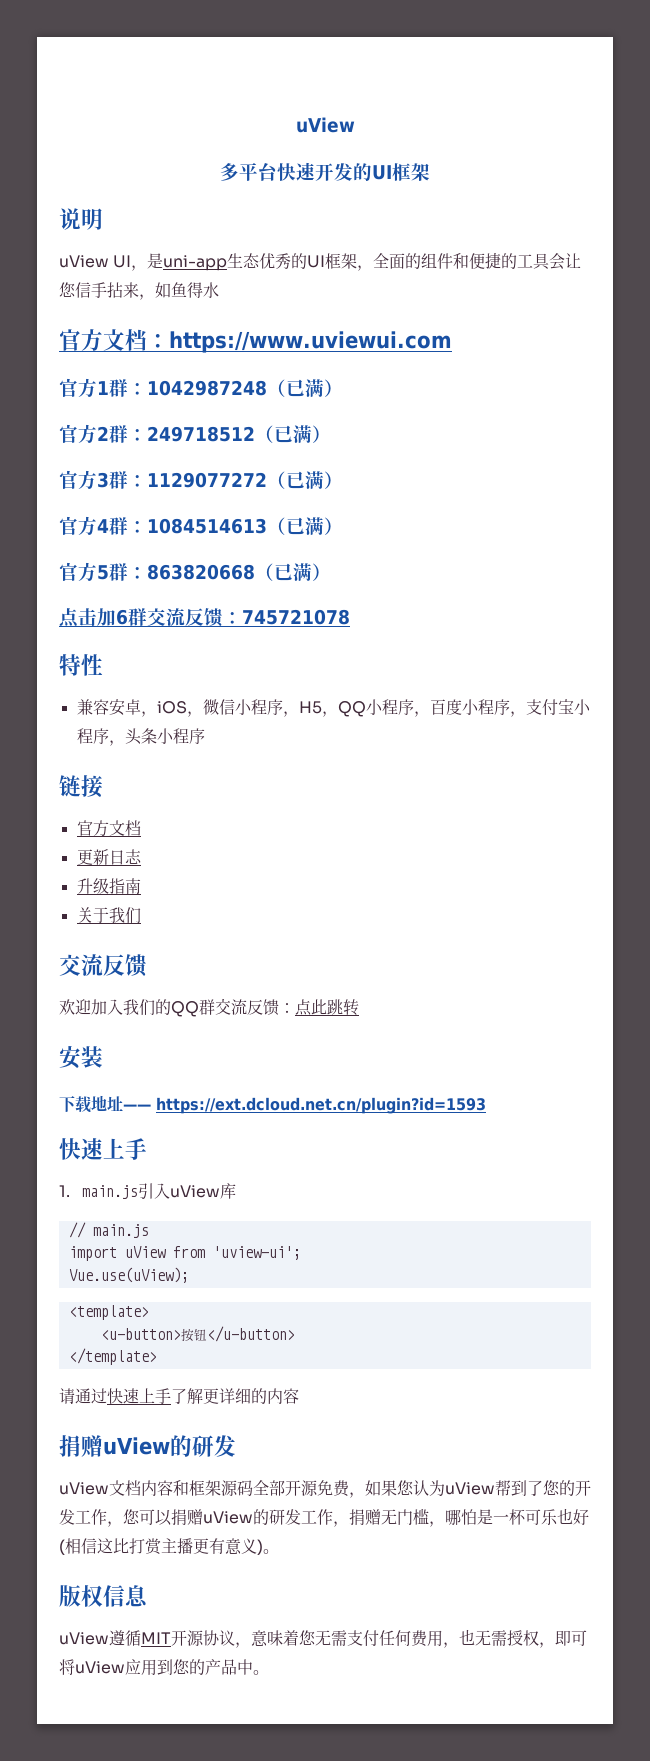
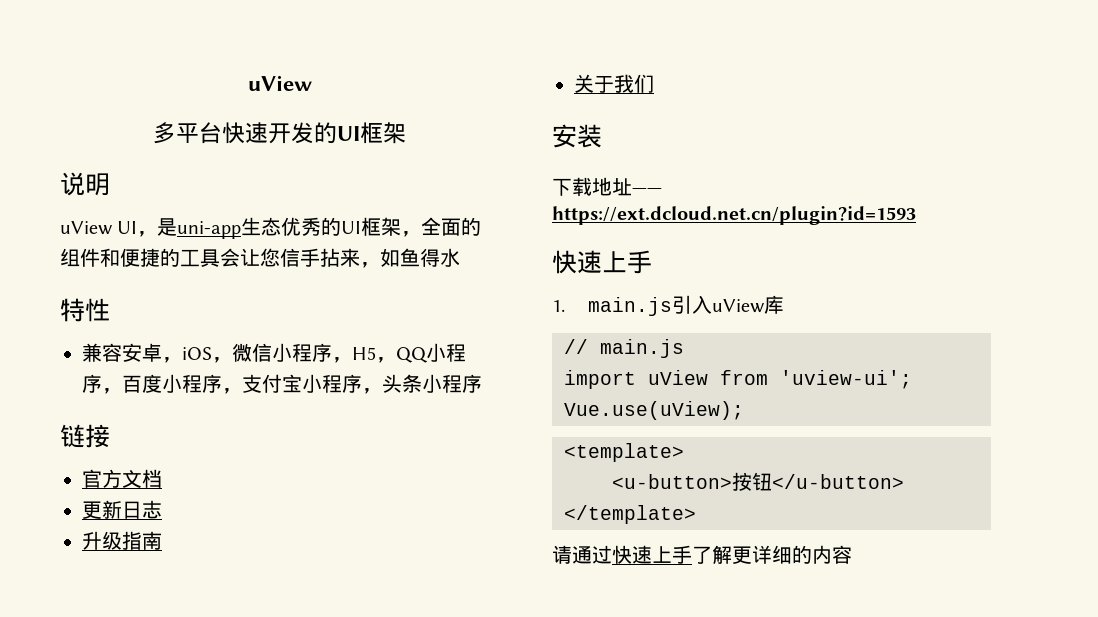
[59,329,452,353] [59,378,343,398] [59,424,331,444] [59,470,343,490] [59,516,343,536] [59,562,331,582] [59,608,350,628] // 官方文档：https://www.uviewui.com // 官方1群：1042987248（已满） // 官方2群：249718512（已满） // 官方3群：1129077272（已满） // 官方4群：1084514613（已满） // 官方5群：863820668（已满） // 点击加6群交流反馈：745721078 -> (460, 257) none
[59,954,147,977] [59,998,359,1017] // 交流反馈 // 欢迎加入我们的QQ群交流反馈：点此跳转 -> (654, 83) none
[59,1435,236,1457] [59,1480,591,1498] [59,1508,589,1527] [59,1538,279,1555] [59,1585,148,1607] [59,1629,587,1648] [59,1659,269,1676] // 捐赠uView的研发 // uView文档内容和框架源码全部开源免费，如果您认为uView帮到了您的开发工作，您可以捐赠uView的研发工作，捐赠无门槛，哪怕是一杯可乐也好(相信这比打赏主播更有意义)。 // 版权信息 // uView遵循MIT开源协议，意味着您无需支付任何费用，也无需授权，即可将uView应用到您的产品中。 -> (852, 554) none

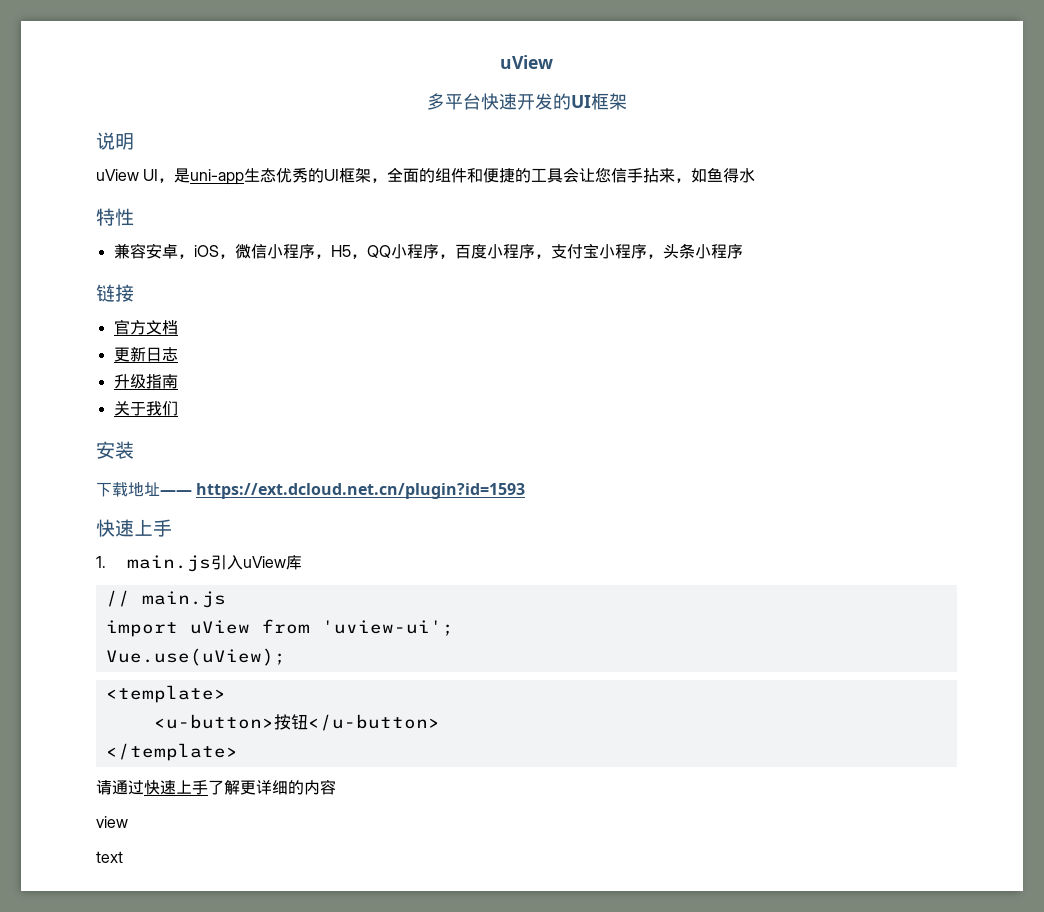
(852, 554) none -> [96,816,128,828] [96,851,123,863] // view // text

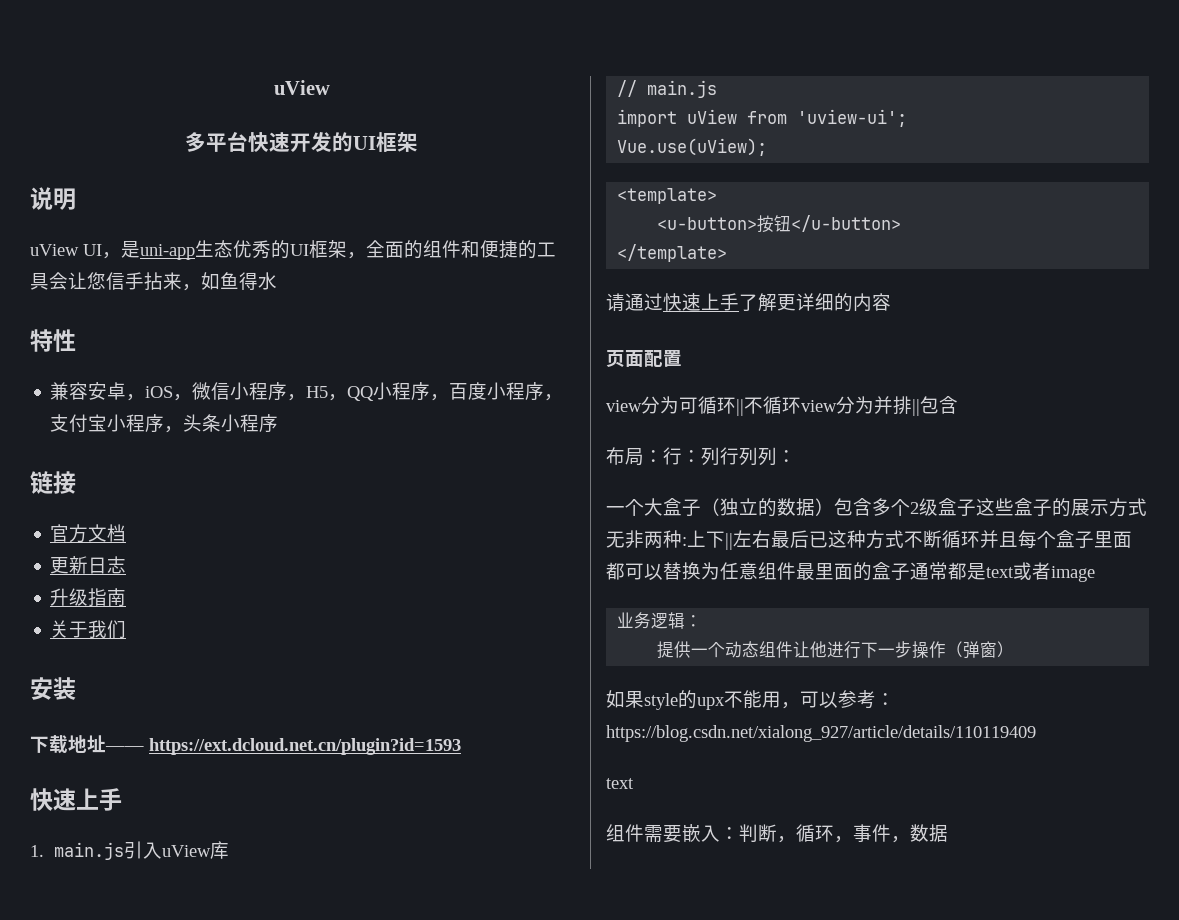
[96,816,128,828] [96,851,123,863] // view // text -> [606,350,682,367] [606,396,958,416] [606,447,796,466] [606,498,1147,517] [606,530,1132,550] [606,562,1095,582] [617,612,703,629] [657,641,1015,659] [606,690,895,710] [606,725,1036,742] [606,778,634,789] [606,824,948,843] // 页面配置 // view分为可循环||不循环view分为并排||包含 // 布局：行：列行列列： // 一个大盒子（独立的数据）包含多个2级盒子这些盒子的展示方式无非两种:上下||左右最后已这种方式不断循环并且每个盒子里面都可以替换为任意组件最里面的盒子通常都是text或者image // 业务逻辑： // 提供一个动态组件让他进行下一步操作（弹窗） // 如果style的upx不能用，可以参考：https://blog.csdn.net/xialong_927/article/details/110119409 // text // 组件需要嵌入：判断，循环，事件，数据

